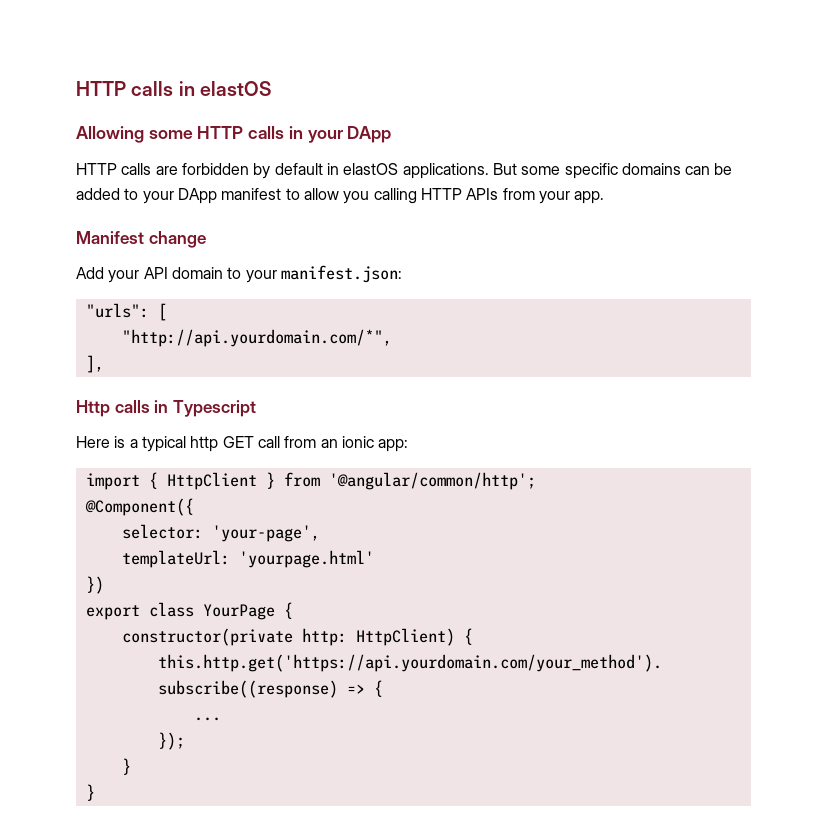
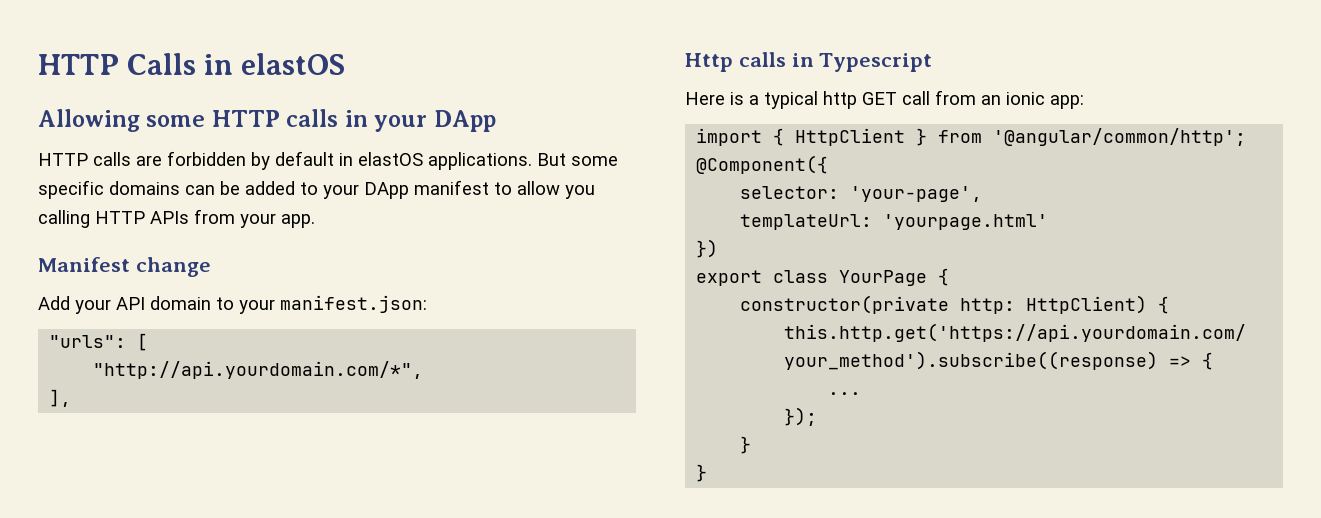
[76,81,174,96] HTTP calls -> [38,53,197,75] HTTP Calls

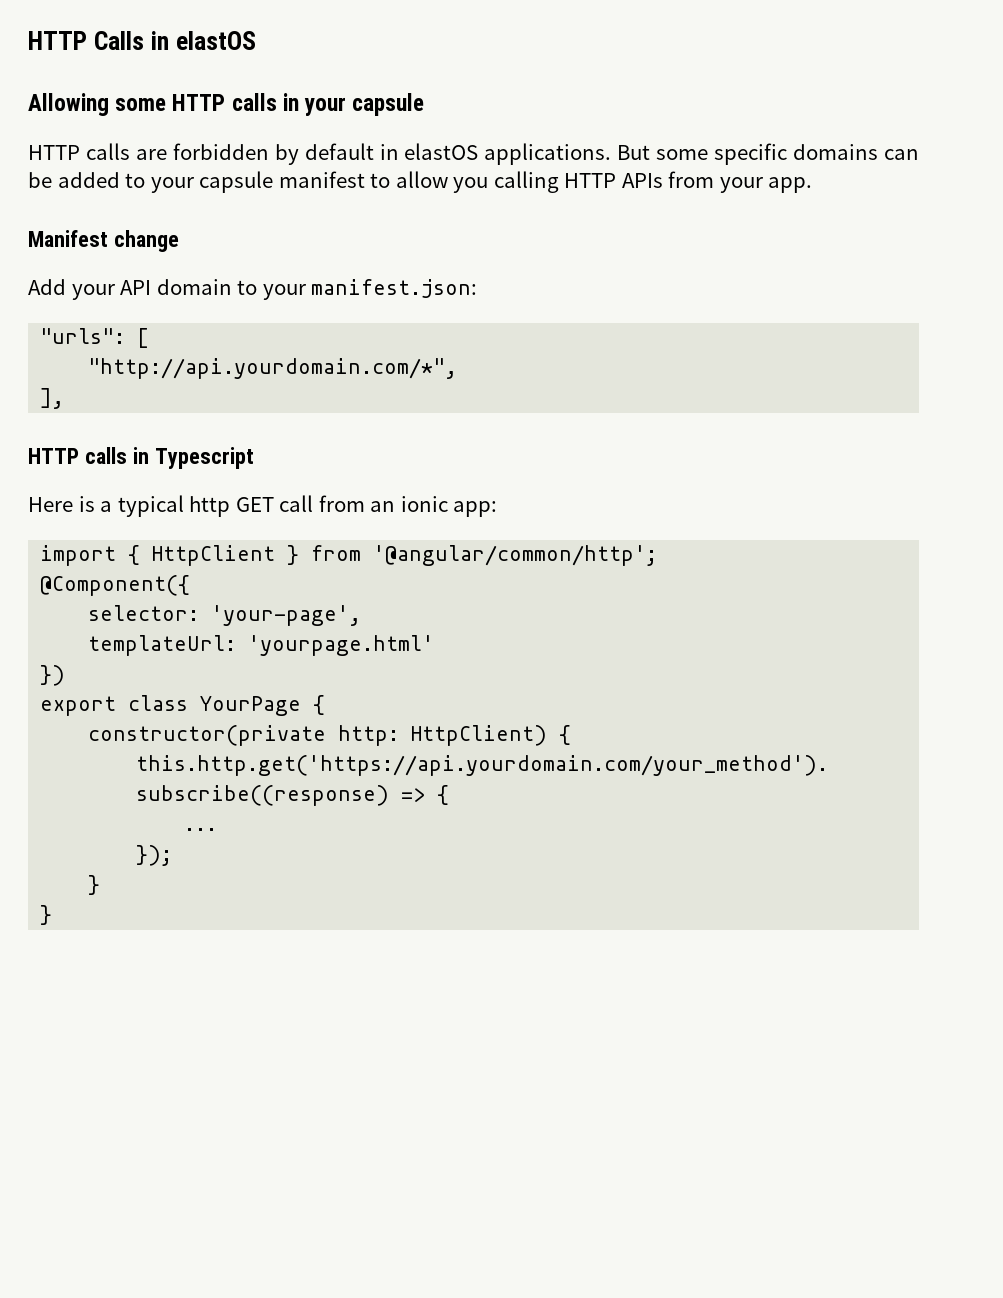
[433,110,496,132] DApp -> [352,93,425,116] capsule
[364,182,409,199] DApp -> [199,171,274,193] capsule
[685,53,733,72] Http -> [28,448,79,464] HTTP

